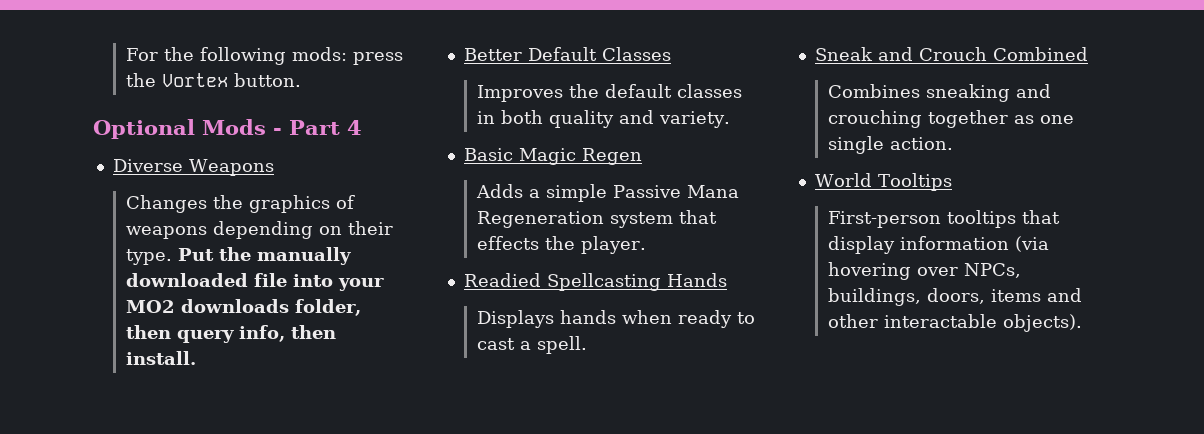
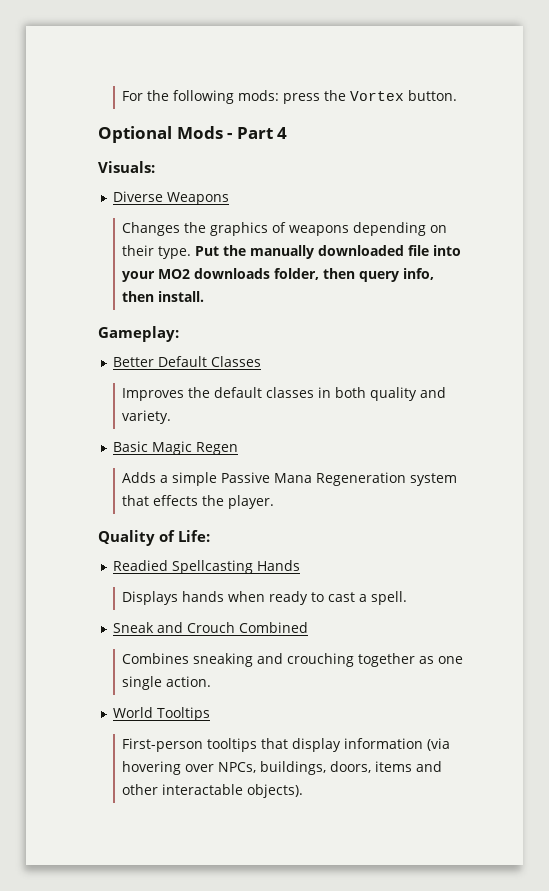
(362, 127) none -> [98,161,155,173] // Visuals:
(196, 358) none -> [98,326,179,342] // Gameplay:
(646, 245) none -> [98,530,211,546] // Quality of Life:

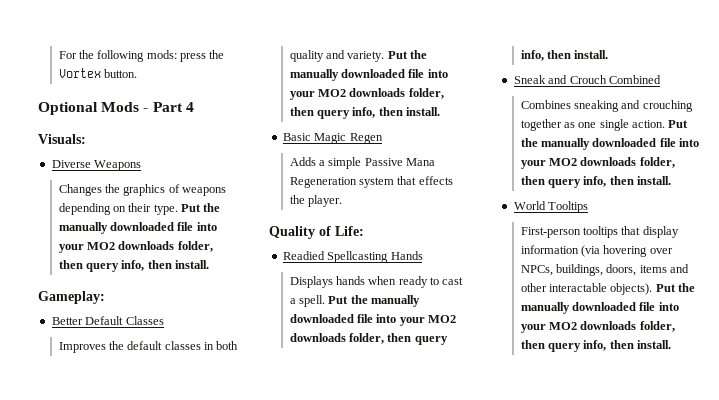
(172, 417) none -> [387,50,428,59] [289,69,448,81] [289,88,444,100] [289,107,441,119] Put the manually downloaded file into your MO2 downloads folder, then query info, then install.
(408, 598) none -> [328,295,421,307] [289,314,457,326] [289,333,448,345] [520,50,609,61] Put the manually downloaded file into your MO2 downloads folder, then query info, then install.
(212, 681) none -> [668,120,689,128] [520,138,700,150] [520,157,675,169] [520,176,672,188] Put the manually downloaded file into your MO2 downloads folder, then query info, then install.
(304, 791) none -> [655,283,696,292] [520,302,679,314] [520,321,675,333] [520,340,672,352] Put the manually downloaded file into your MO2 downloads folder, then query info, then install.

